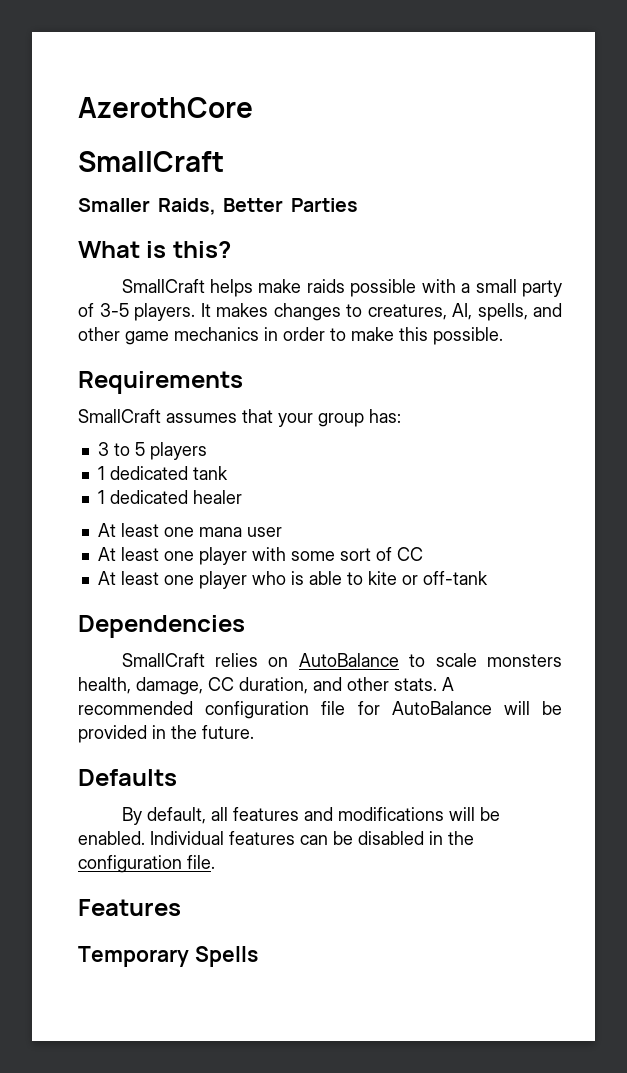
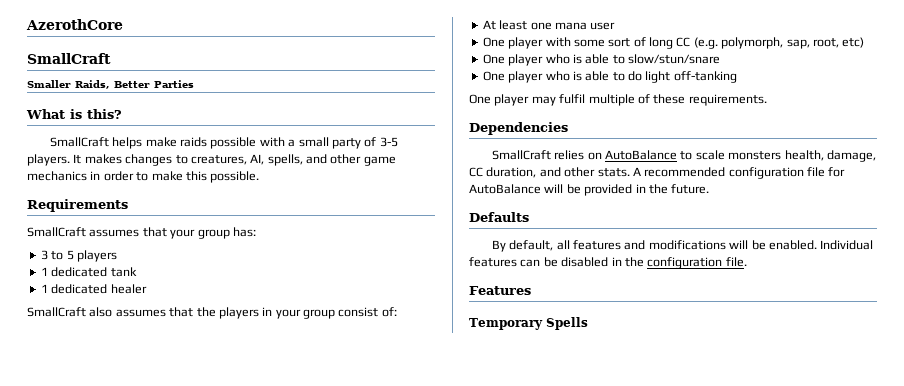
(242, 497) none -> [27,307,397,319] // SmallCraft also assumes that the players in your group consist of:
[97,547,194,561] At least one -> [482,37,505,47] One
[396,547,423,561] [97,571,488,589] CC // At least one player who is able to kite or off-tank -> [649,37,865,49] [482,54,720,66] [482,71,737,83] [469,94,767,106] long CC (e.g. polymorph, sap, root, etc) // One player who is able to slow/stun/snare // One player who is able to do light off-tanking // One player may fulfil multiple of these requirements.

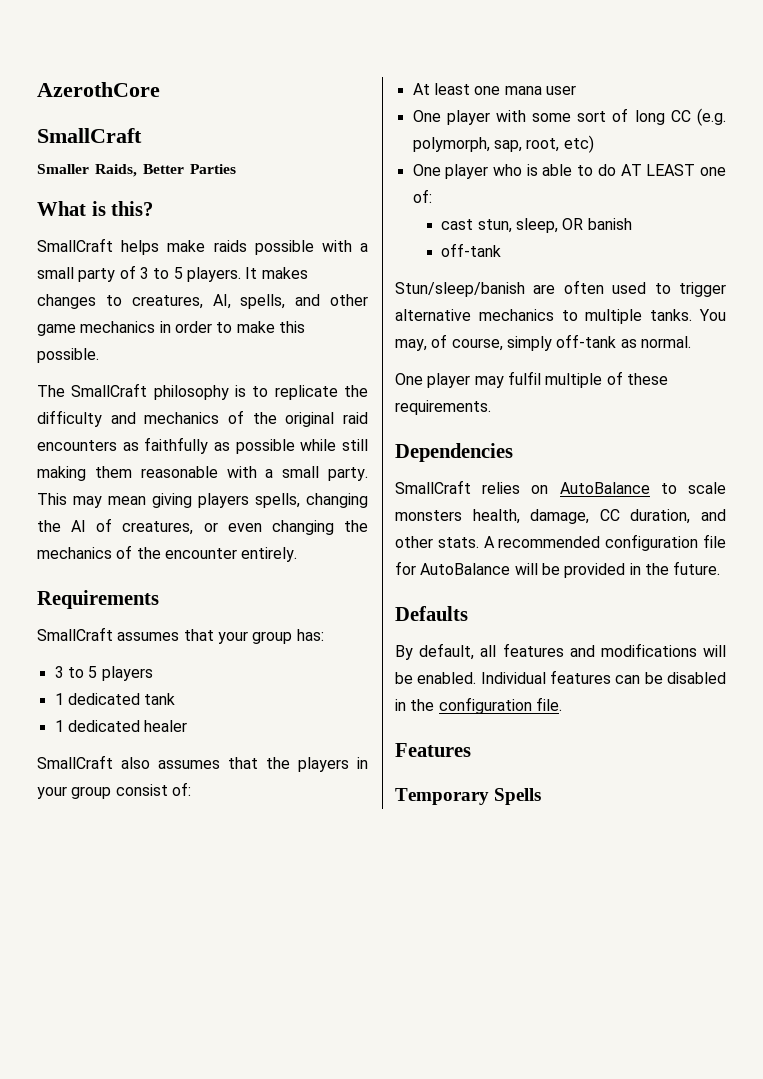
[379,137,398,147] 3-5 -> [139,267,183,279] 3 to 5
(260, 177) none -> [37,383,369,400] [37,410,368,427] [37,437,368,454] [37,466,368,481] [37,493,368,508] [37,518,368,535] [37,545,298,562] // The SmallCraft philosophy is to replicate the difficulty and mechanics of the original raid encounters as faithfully as possible while still making them reasonable with a small party. This may mean giving players spells, changing the AI of creatures, or even changing the mechanics of the encounter entirely.
[628,54,720,64] [482,71,737,83] slow/stun/snare // One player who is able to do light off-tanking -> [597,164,726,176] [412,189,432,203] [441,218,632,233] [441,243,502,257] [395,280,726,297] [395,309,726,324] [395,334,691,351] do AT LEAST one of: // cast stun, sleep, OR banish // off-tank // Stun/sleep/banish are often used to trigger alternative mechanics to multiple tanks. You may, of course, simply off-tank as normal.

